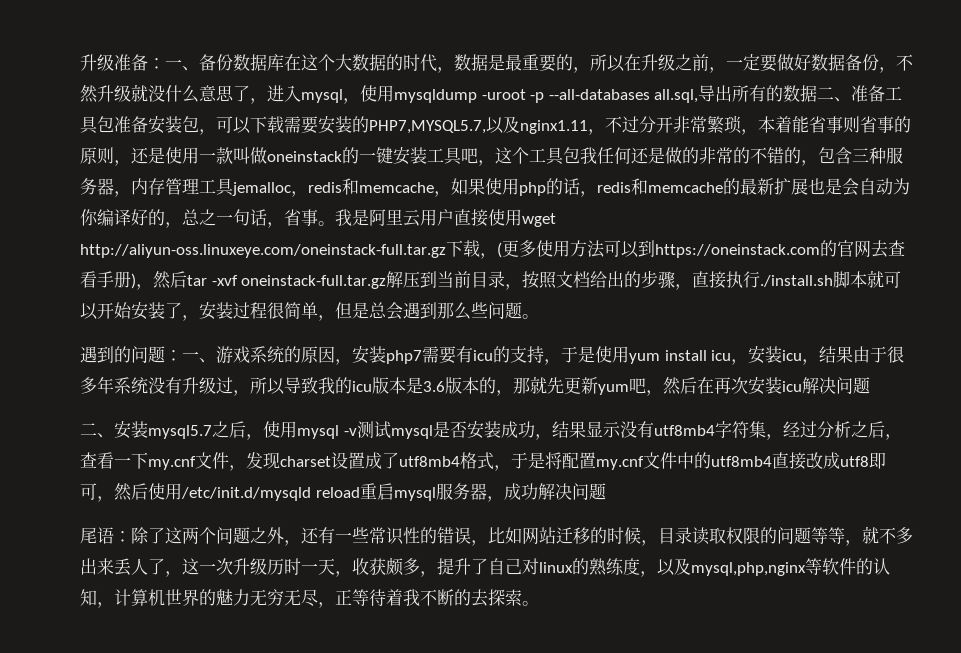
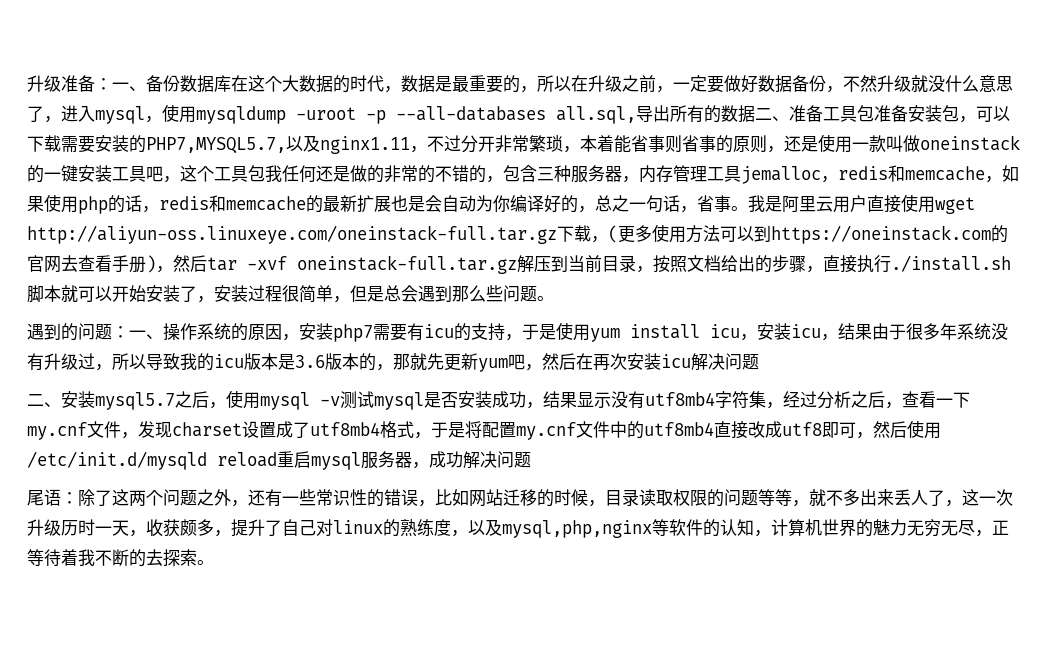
[216,346,250,364] 游戏 -> [163,323,197,341] 操作

